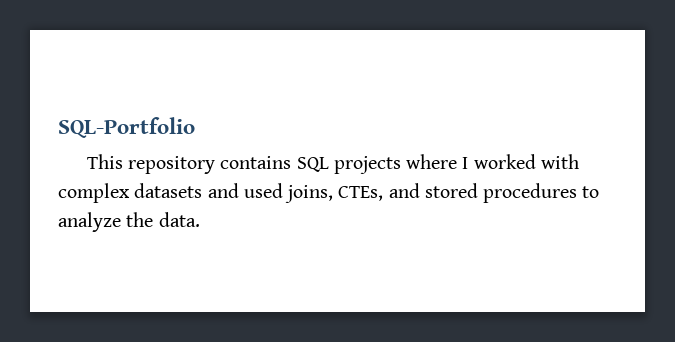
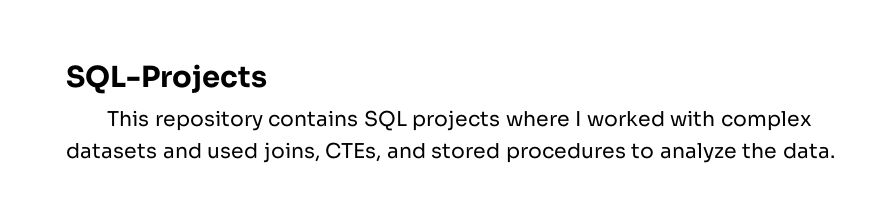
[58,117,195,138] SQL-Portfolio -> [66,64,267,94] SQL-Projects

